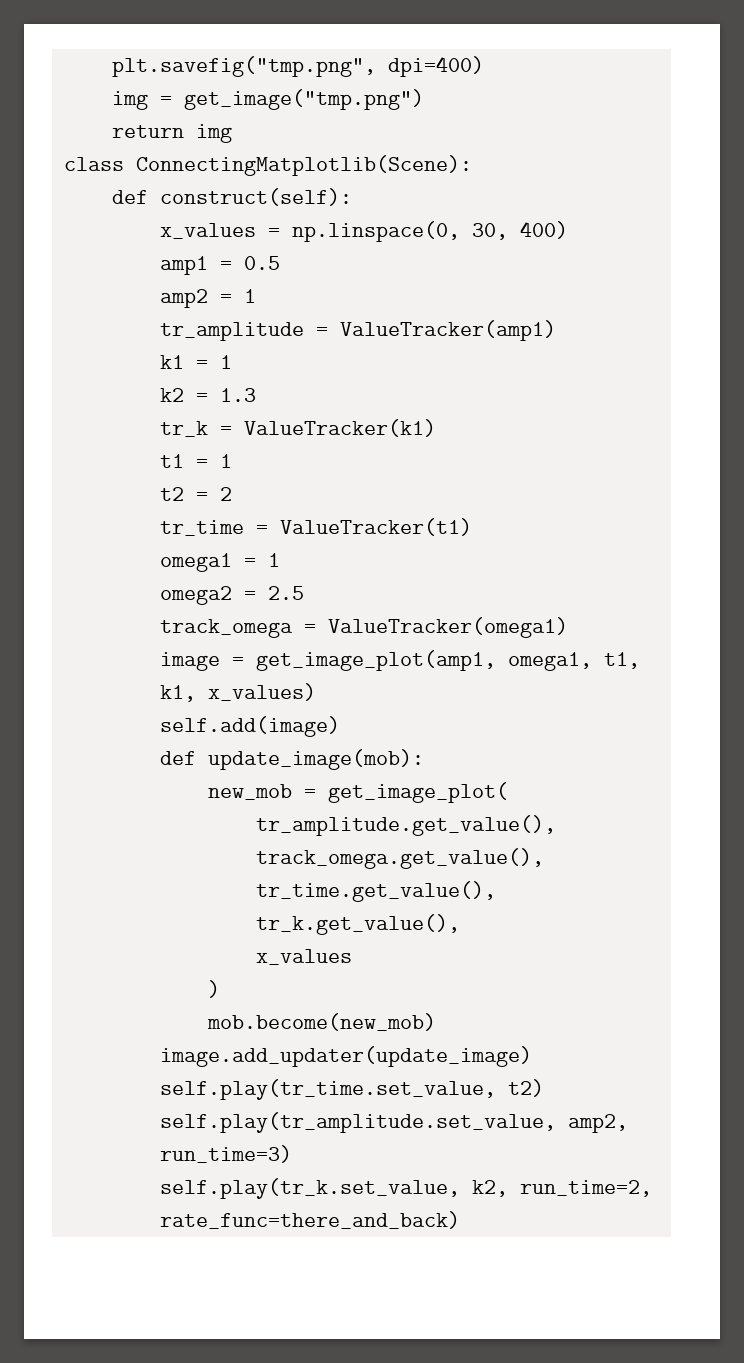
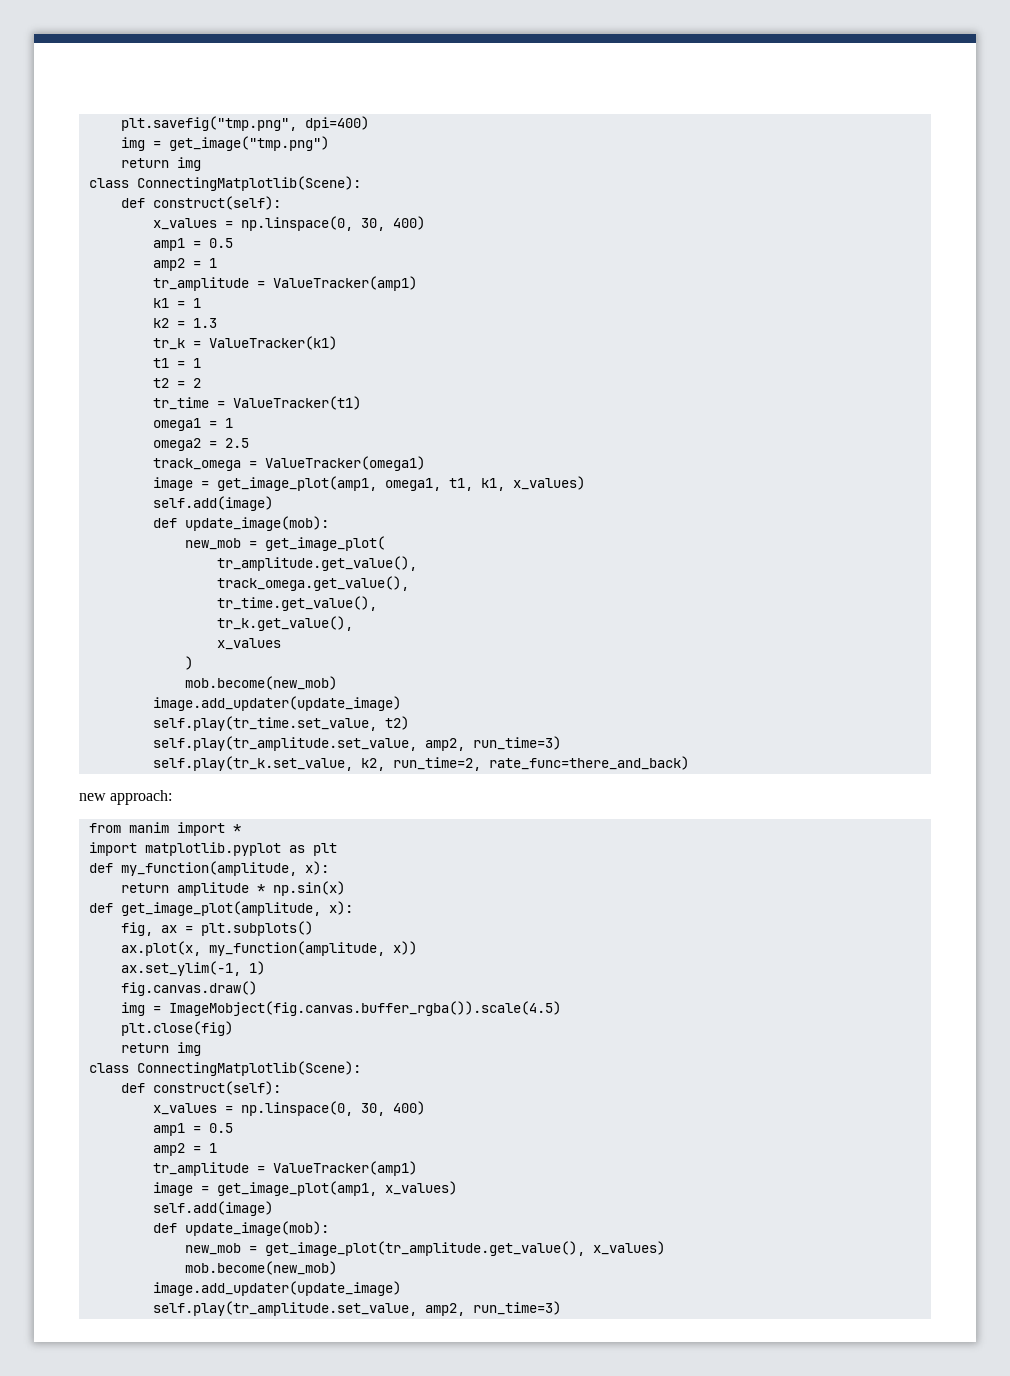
(461, 1220) none -> [79,790,173,805] [88,822,241,836] [88,842,337,856] [88,861,329,876] [120,881,345,896] [88,901,353,916] [120,921,313,936] [120,941,417,956] [120,961,265,976] [120,981,257,996] [120,1001,561,1016] [120,1021,233,1036] [120,1042,201,1056] [88,1061,361,1076] [120,1081,281,1095] [152,1101,425,1116] [152,1123,233,1136] [152,1143,217,1156] [152,1161,417,1176] [152,1181,457,1196] [152,1201,273,1216] [152,1221,329,1236] [184,1241,665,1256] [184,1261,337,1275] [152,1281,401,1296] [152,1301,561,1316] // new approach: // from manim import * // import matplotlib.pyplot as plt // def my_function(amplitude, x): // return amplitude * np.sin(x) // def get_image_plot(amplitude, x): // fig, ax = plt.subplots() // ax.plot(x, my_function(amplitude, x)) // ax.set_ylim(-1, 1) // fig.canvas.draw() // img = ImageMobject(fig.canvas.buffer_rgba()).scale(4.5) // plt.close(fig) // return img // class ConnectingMatplotlib(Scene): // def construct(self): // x_values = np.linspace(0, 30, 400) // amp1 = 0.5 // amp2 = 1 // tr_amplitude = ValueTracker(amp1) // image = get_image_plot(amp1, x_values) // self.add(image) // def update_image(mob): // new_mob = get_image_plot(tr_amplitude.get_value(), x_values) // mob.become(new_mob) // image.add_updater(update_image) // self.play(tr_amplitude.set_value, amp2, run_time=3)

